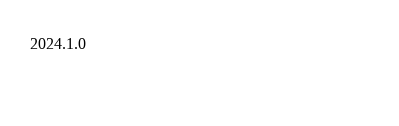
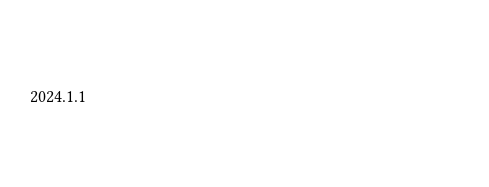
[30,38,86,49] 2024.1.0 -> [30,91,86,103] 2024.1.1

